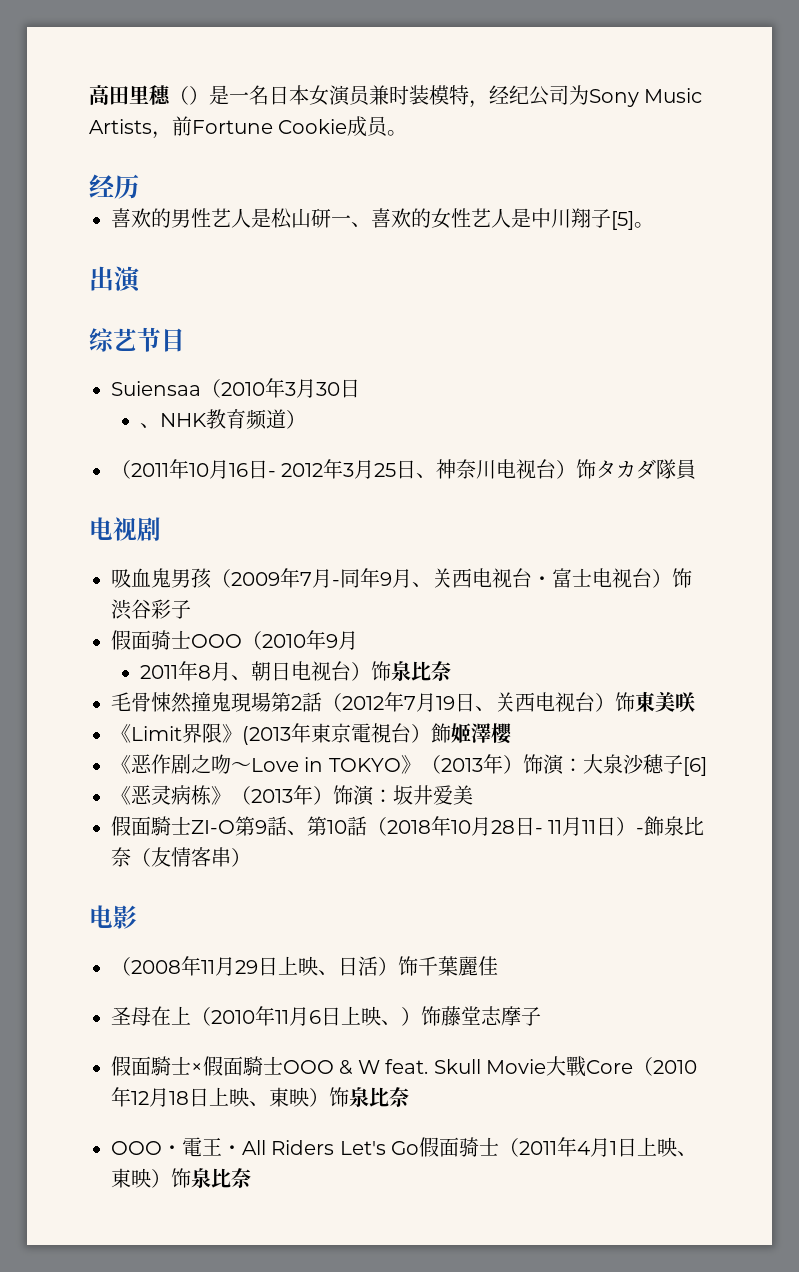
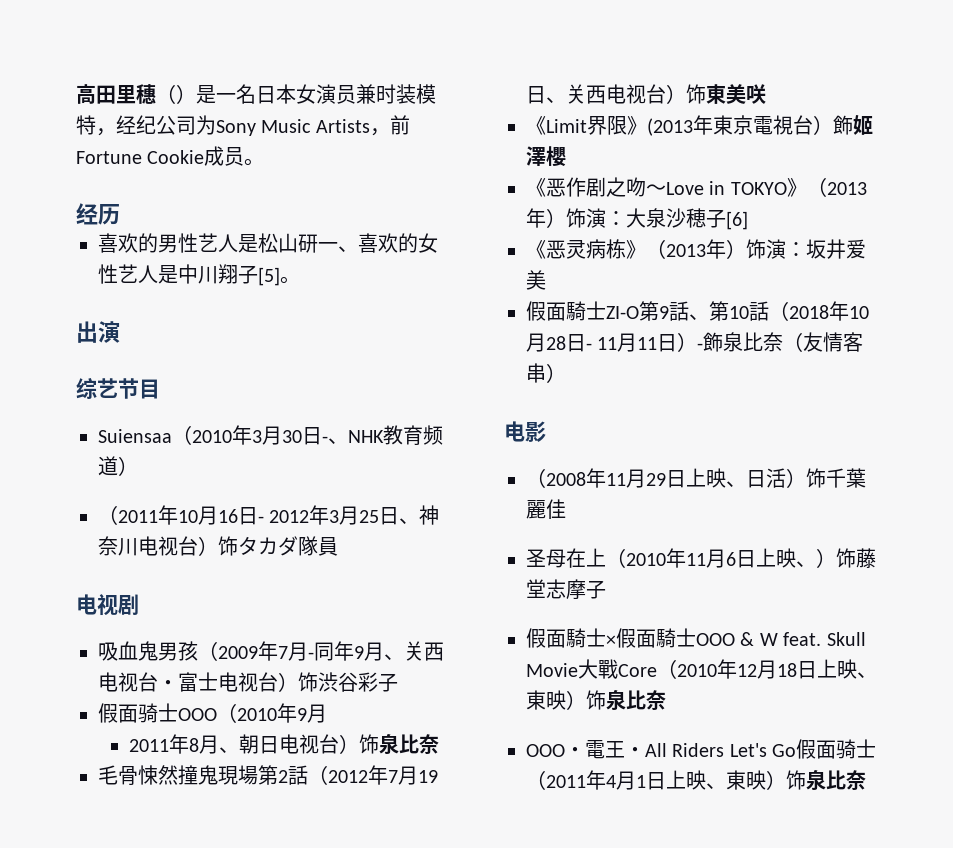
(360, 388) // -> [322,436,328,443] -

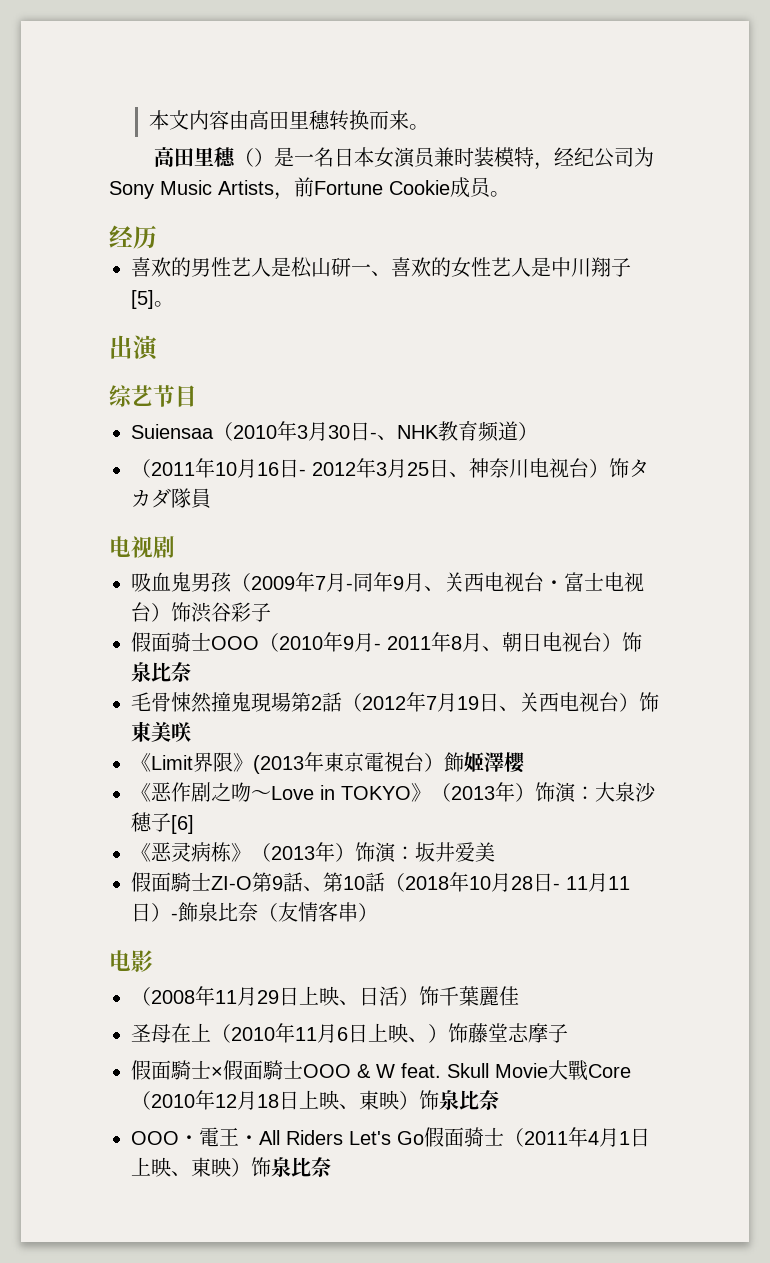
(76, 94) none -> [148,110,429,131] 本文内容由高田里穗转换而来。 //
(327, 713) // -> [374,643,381,650] -

